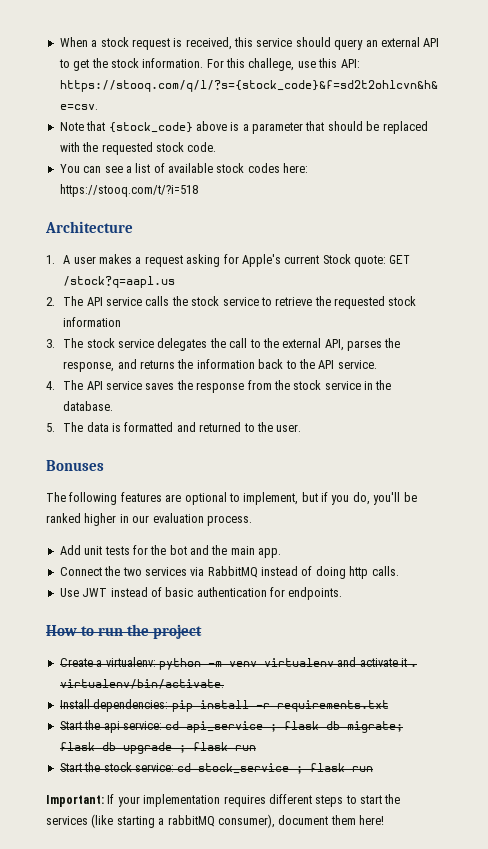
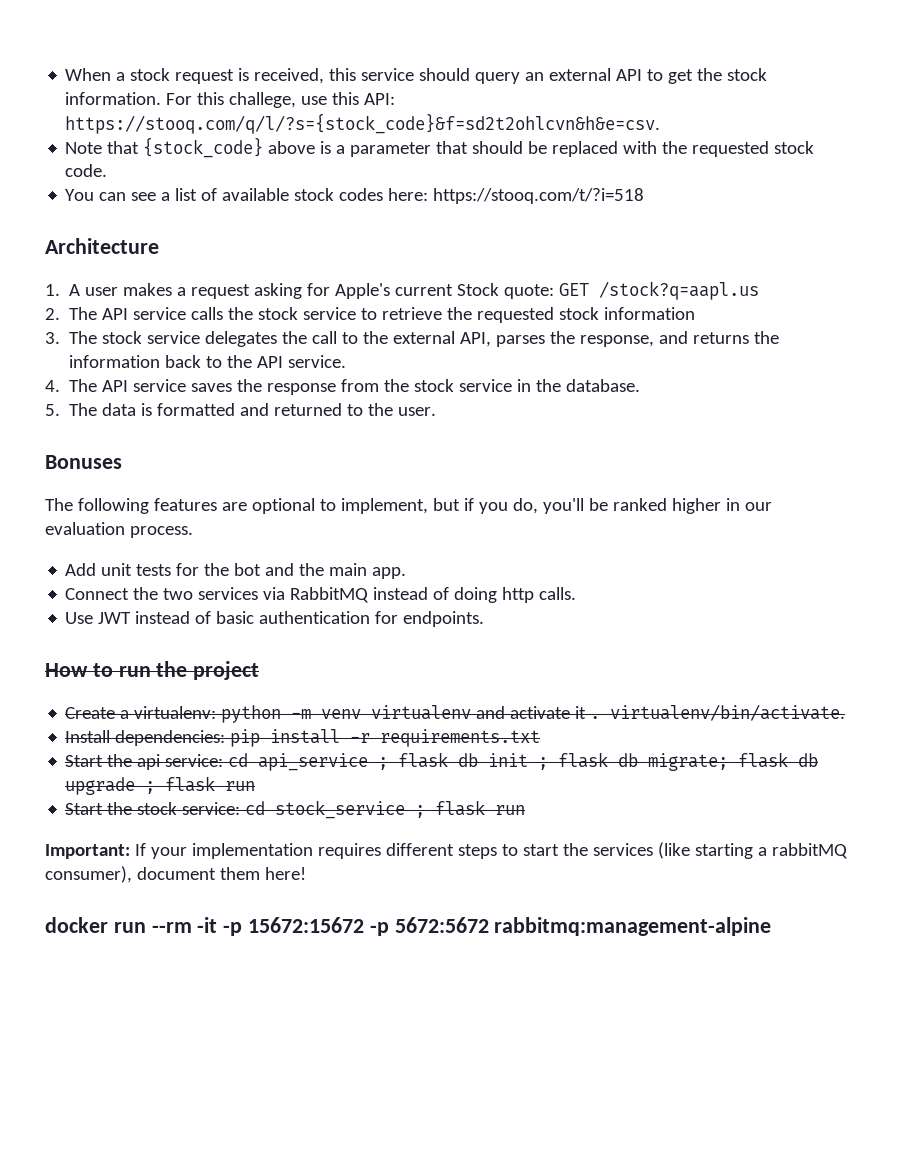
(341, 725) none -> [488,752,639,770] init ; flask db
(384, 820) none -> [45,917,772,936] // docker run --rm -it -p 15672:15672 -p 5672:5672 rabbitmq:management-alpine

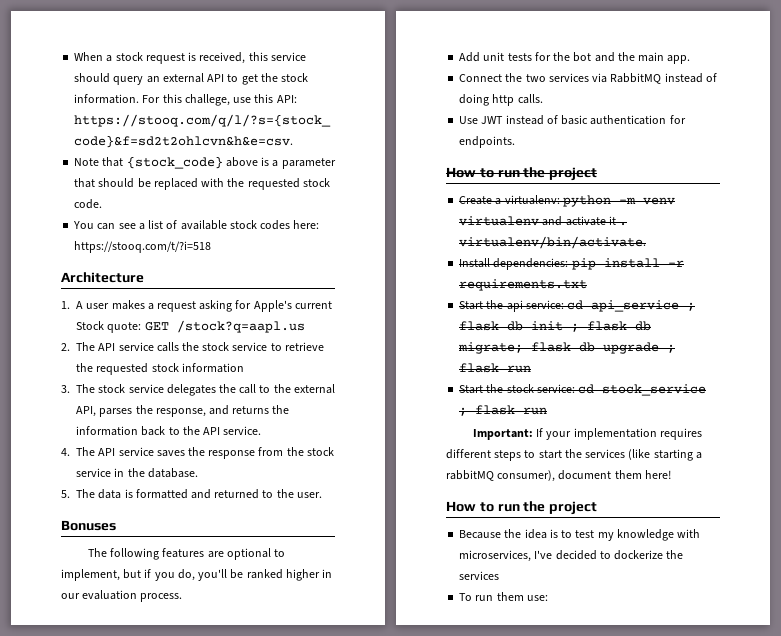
[45,917,772,936] docker run --rm -it -p 15672:15672 -p 5672:5672 rabbitmq:management-alpine -> [446,501,598,515] [459,529,701,541] [459,550,684,562] [459,571,500,580] [459,592,548,601] How to run the project // Because the idea is to test my knowledge with microservices, I've decided to dockerize the services // To run them use:

